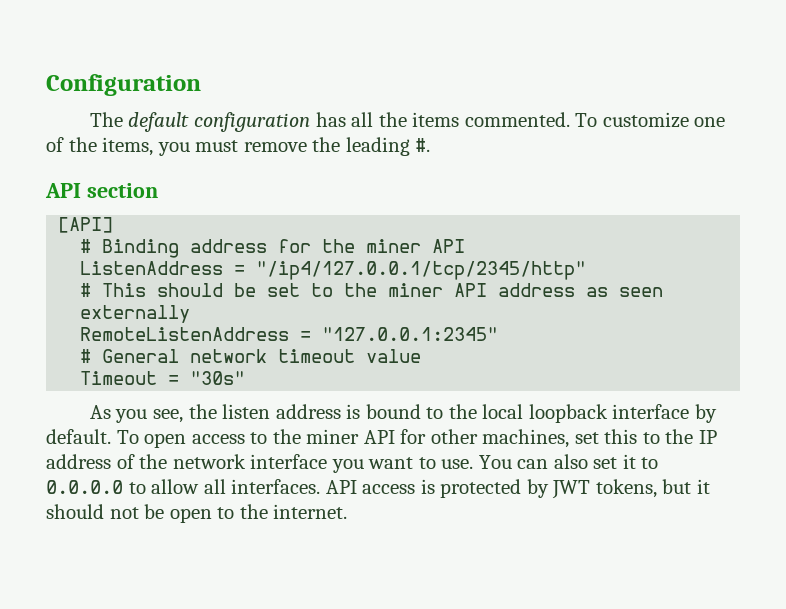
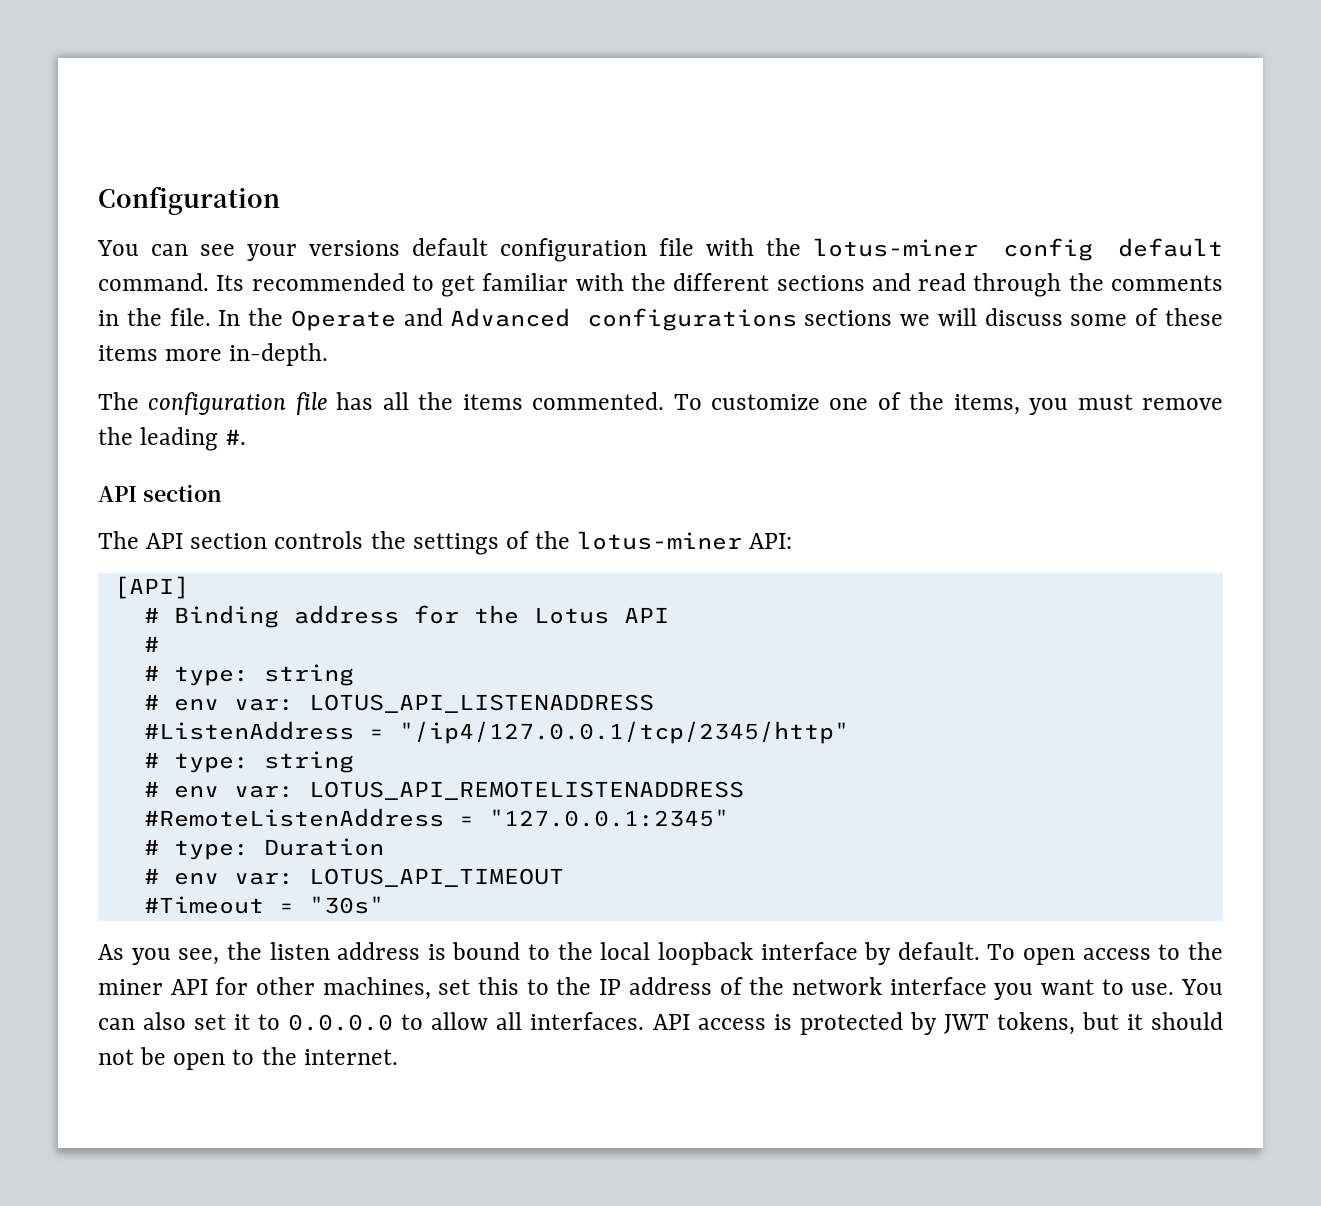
[89,112,310,132] The default configuration -> [97,238,1223,262] [98,273,1224,297] [98,308,1223,331] [98,343,329,366] [98,392,327,415] You can see your versions default configuration file with the lotus-miner config default command. Its recommended to get familiar with the different sections and read through the comments in the file. In the Operate and Advanced configurations sections we will discuss some of these items more in-depth. // The configuration file
(158, 190) none -> [98,531,793,555] // The API section controls the settings of the lotus-miner API:
[366,239,422,253] miner -> [533,607,609,624] Lotus
[80,261,587,280] [80,283,664,297] [80,305,191,323] [80,327,499,341] [80,349,422,363] [80,371,158,385] ListenAddress = "/ip4/127.0.0.1/tcp/2345/http" // # This should be set to the miner API address as seen externally // RemoteListenAddress = "127.0.0.1:2345" // # General network timeout value // Timeout -> [143,636,159,652] [143,664,354,686] [143,694,654,713] [143,721,849,744] [143,751,354,773] [143,781,744,800] [143,808,729,827] [143,838,384,860] [143,868,564,887] [143,896,264,914] # // # type: string // # env var: LOTUS_API_LISTENADDRESS // #ListenAddress = "/ip4/127.0.0.1/tcp/2345/http" // # type: string // # env var: LOTUS_API_REMOTELISTENADDRESS // #RemoteListenAddress = "127.0.0.1:2345" // # type: Duration // # env var: LOTUS_API_TIMEOUT // #Timeout

